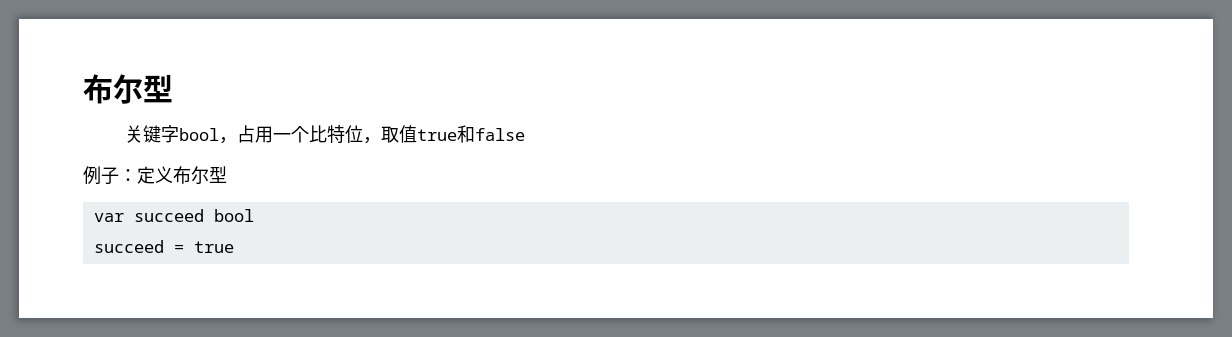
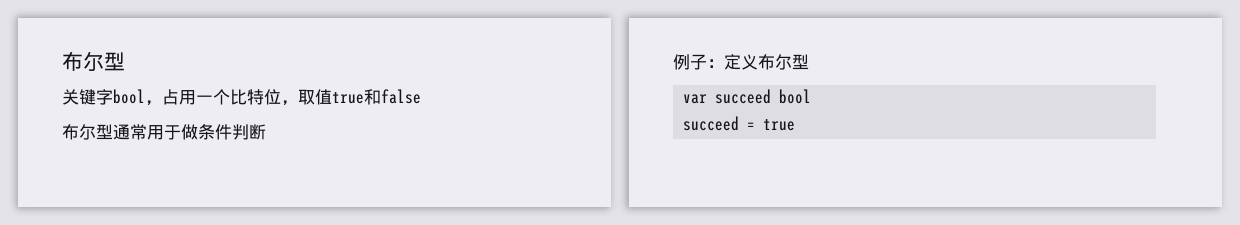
(525, 134) none -> [62,124,266,140] // 布尔型通常用于做条件判断

